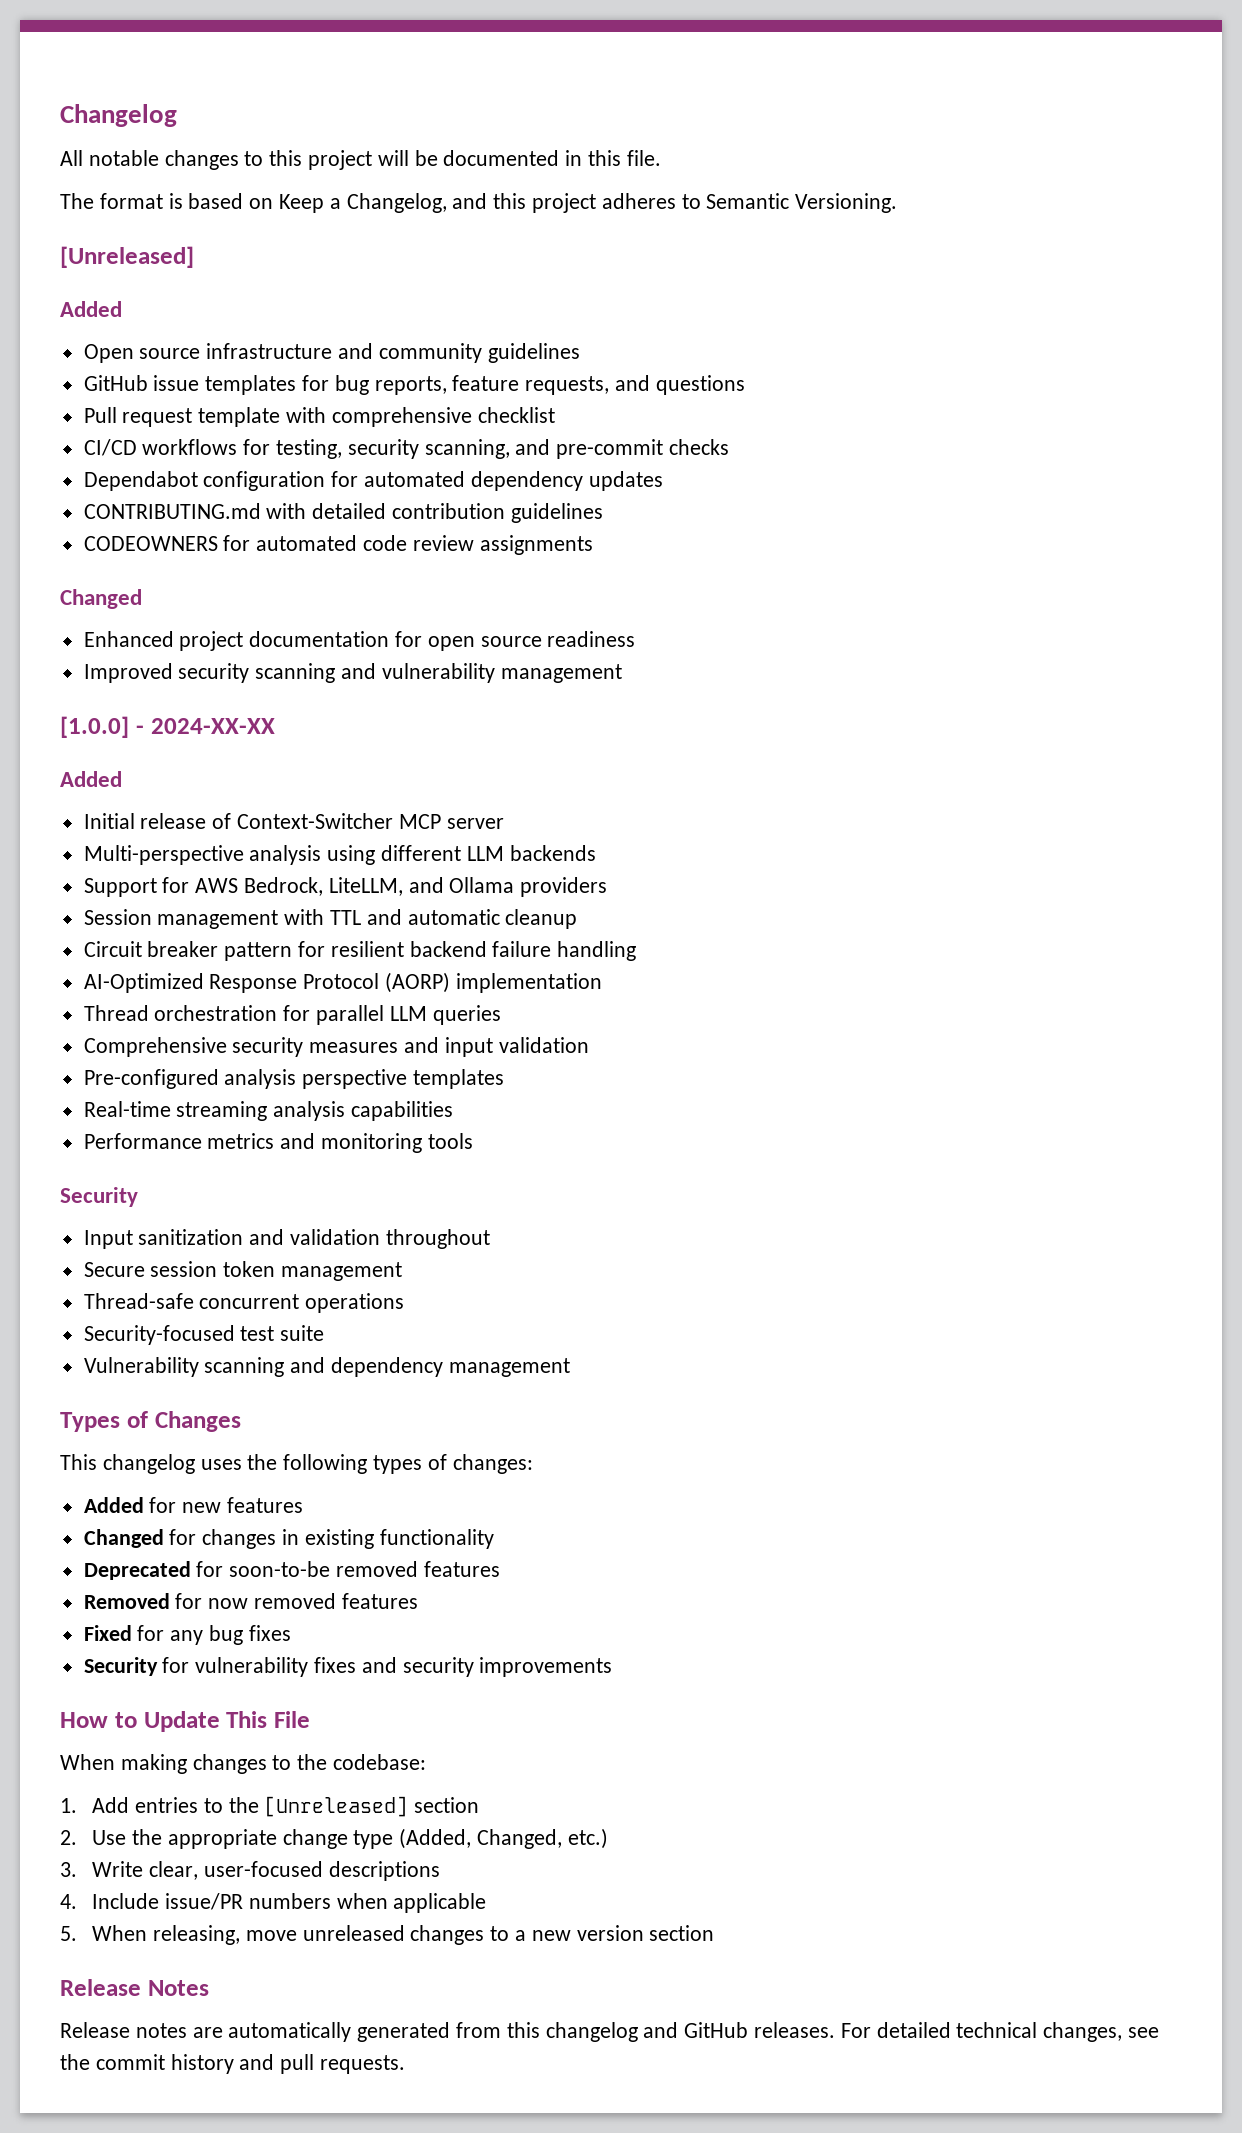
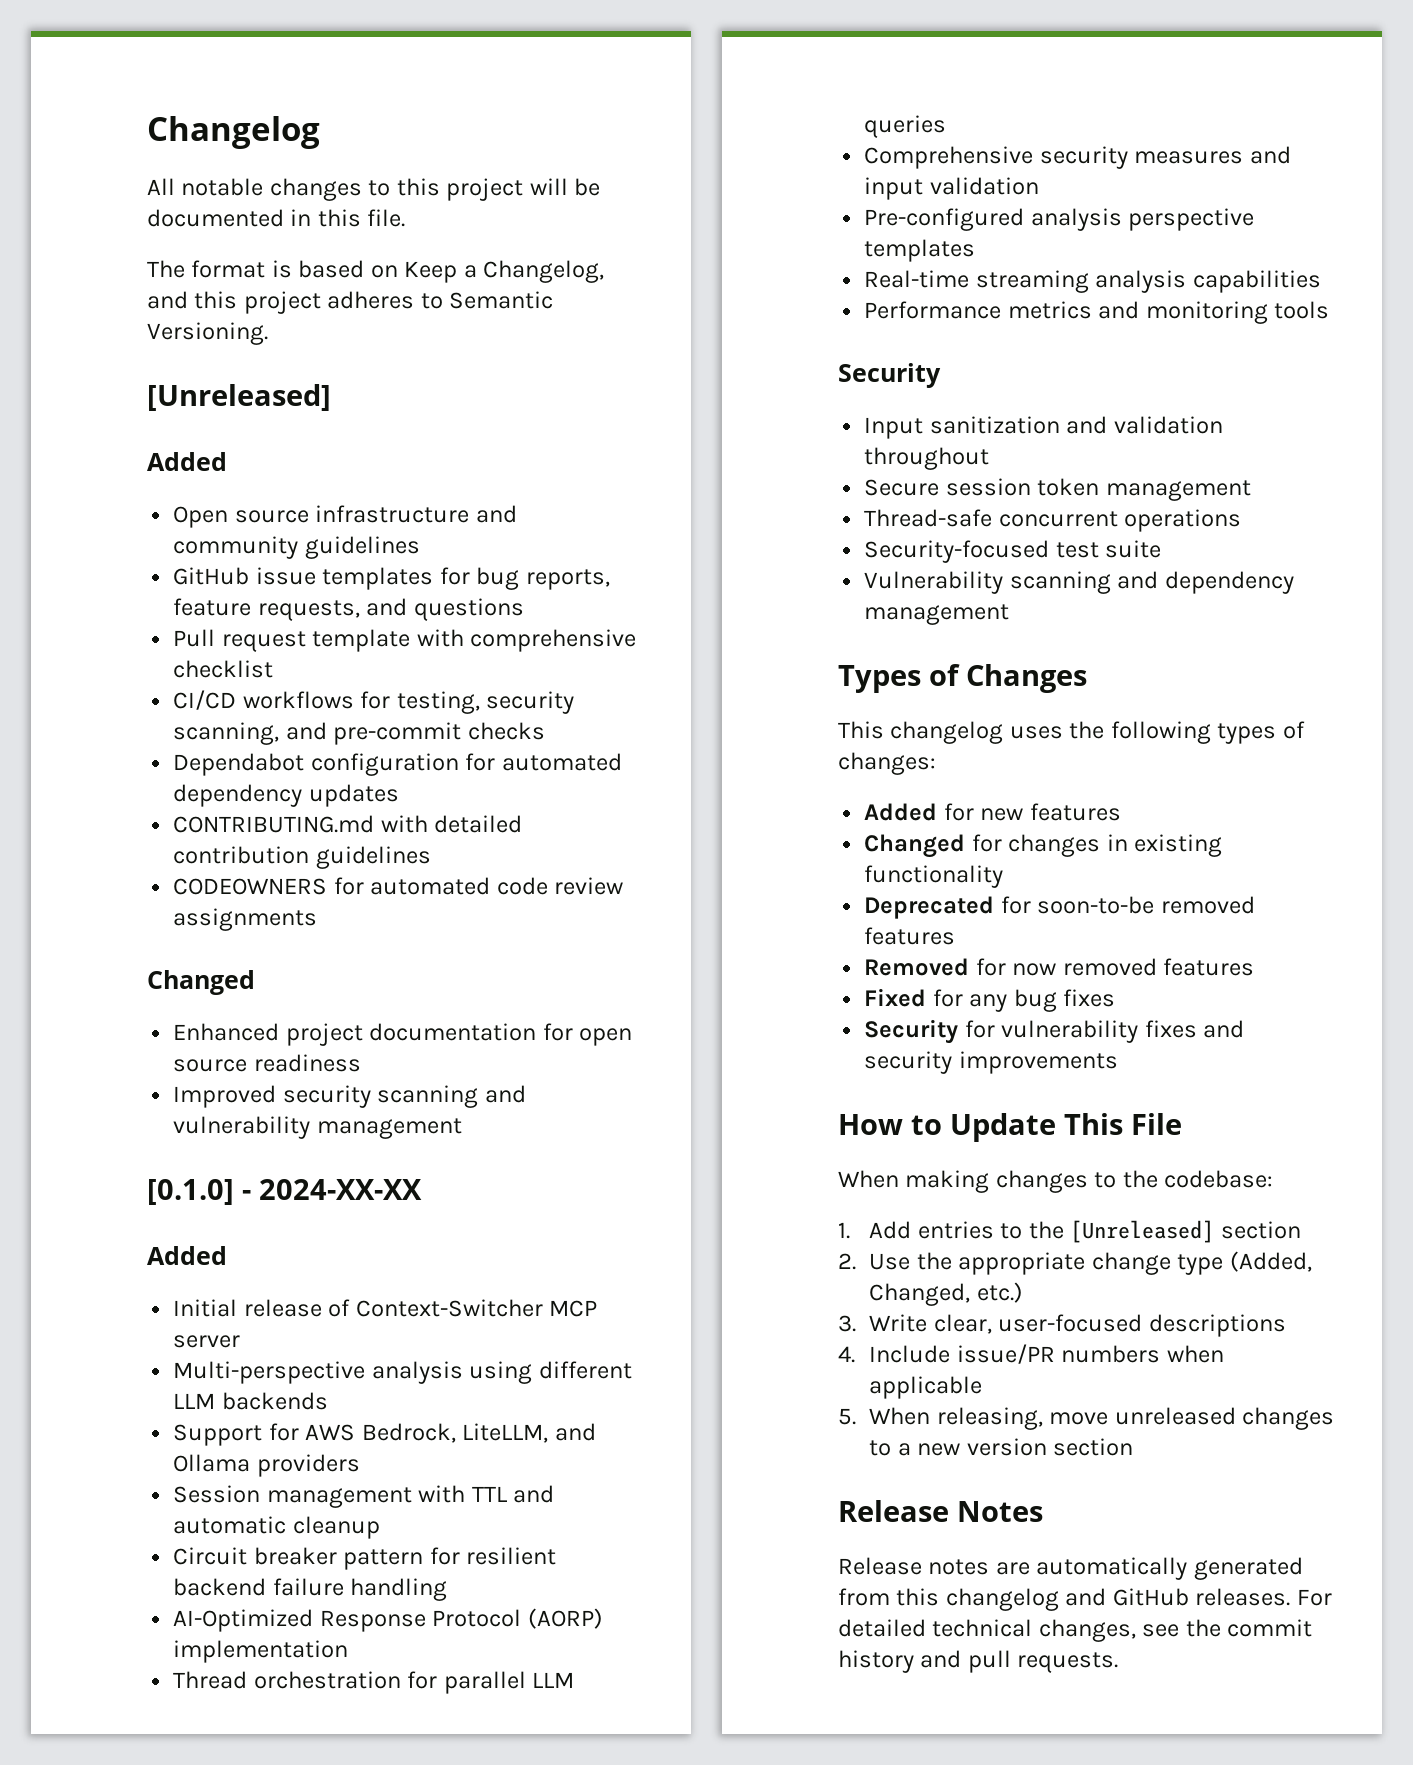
[60,716,129,738] [1.0.0] -> [147,1179,234,1205] [0.1.0]

